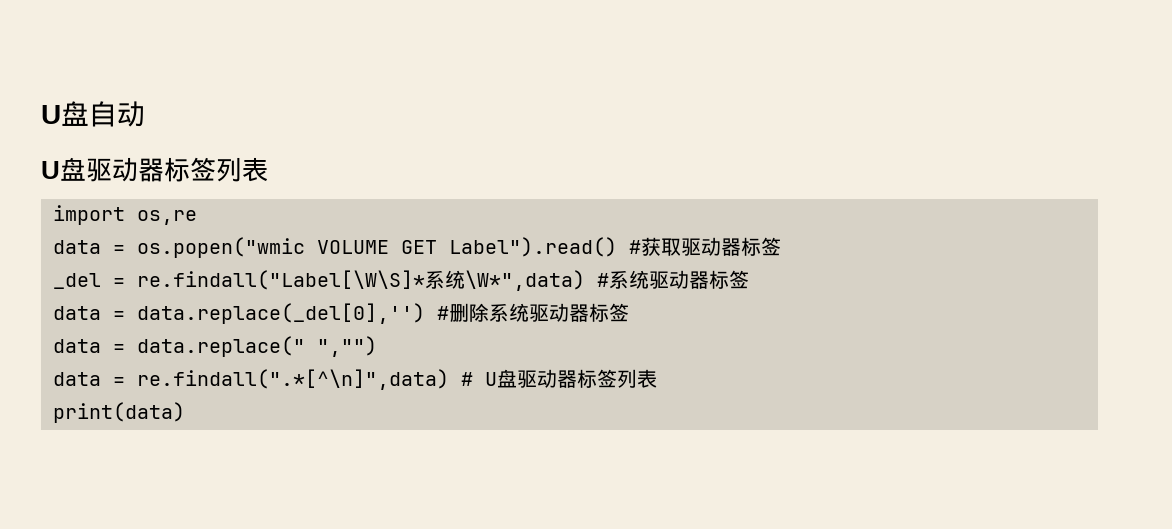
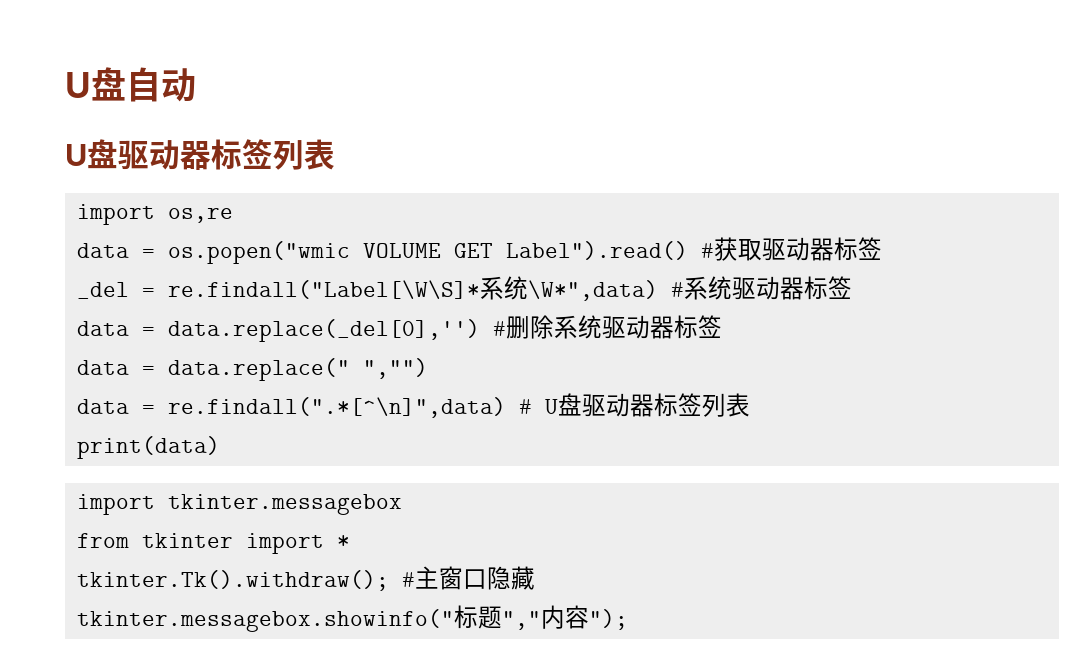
(185, 412) none -> [77,494,402,515] [77,533,350,554] [77,566,535,591] [77,605,628,632] // import tkinter.messagebox // from tkinter import * // tkinter.Tk().withdraw(); #主窗口隐藏 // tkinter.messagebox.showinfo("标题","内容");

